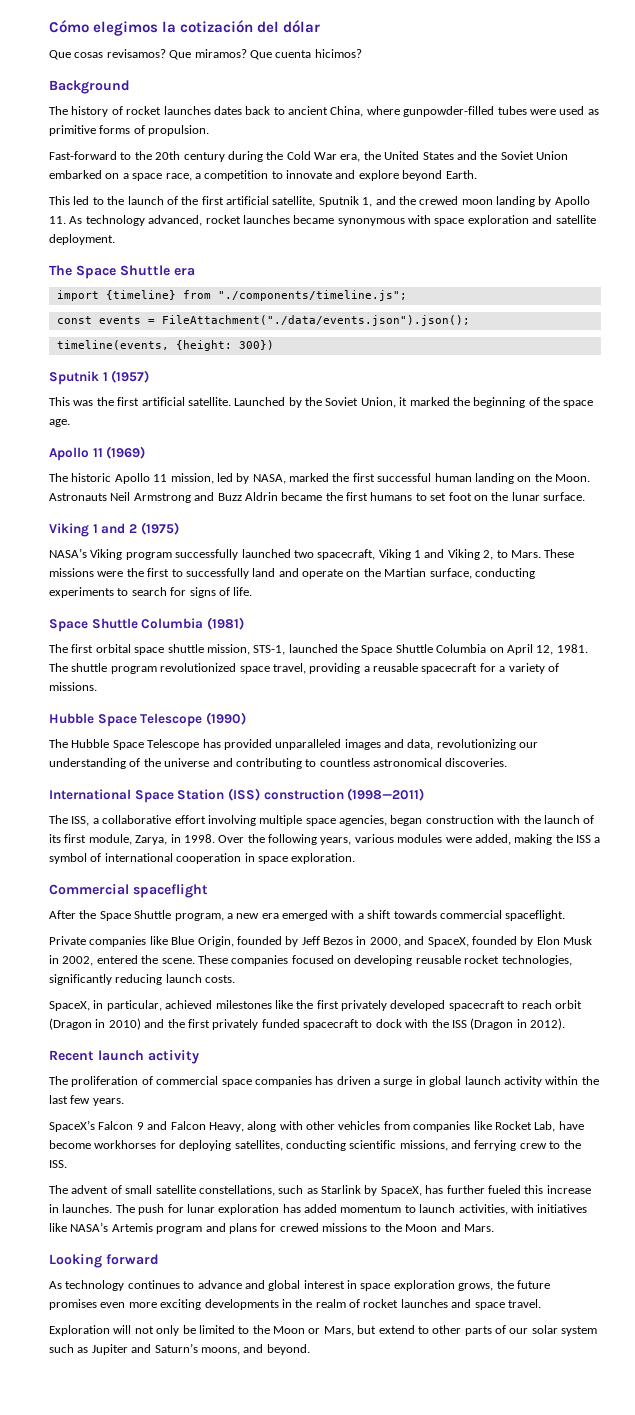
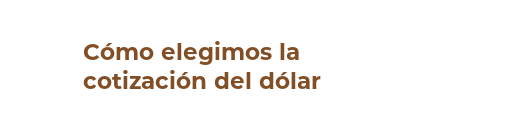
[49,49,362,60] [49,80,130,94] [49,106,599,117] [49,125,210,136] [49,151,568,162] [49,170,477,181] [49,196,590,207] [49,215,596,226] [49,234,115,245] [49,265,195,279] [56,290,407,301] [56,315,470,326] [56,340,274,351] [49,370,150,385] [49,397,594,408] [49,419,70,427] [49,446,146,461] [49,473,590,484] [49,492,585,503] [49,522,179,537] [49,548,575,560] [49,568,535,579] [49,587,253,598] [49,617,244,632] [49,644,588,655] [49,663,559,674] [49,682,97,691] [49,712,246,727] [49,739,539,750] [49,758,508,769] [49,788,425,803] [49,815,595,826] [49,834,601,845] [49,853,356,864] [49,884,208,898] [49,910,566,921] [49,936,592,947] [49,955,572,966] [49,974,236,985] [49,1000,582,1011] [49,1018,565,1030] [49,1050,199,1064] [49,1076,599,1087] [49,1095,124,1106] [49,1120,584,1132] [49,1140,581,1151] [49,1160,67,1168] [49,1185,591,1196] [49,1204,588,1215] [49,1222,494,1234] [49,1254,159,1268] [49,1280,550,1291] [49,1299,541,1310] [49,1325,598,1336] [49,1343,310,1355] // Que cosas revisamos? Que miramos? Que cuenta hicimos? // Background // The history of rocket launches dates back to ancient China, where gunpowder-filled tubes were used as primitive forms of propulsion. // Fast-forward to the 20th century during the Cold War era, the United States and the Soviet Union embarked on a space race, a competition to innovate and explore beyond Earth. // This led to the launch of the first artificial satellite, Sputnik 1, and the crewed moon landing by Apollo 11. As technology advanced, rocket launches became synonymous with space exploration and satellite deployment. // The Space Shuttle era // import {timeline} from "./components/timeline.js"; // const events = FileAttachment("./data/events.json").json(); // timeline(events, {height: 300}) // Sputnik 1 (1957) // This was the first artificial satellite. Launched by the Soviet Union, it marked the beginning of the space age. // Apollo 11 (1969) // The historic Apollo 11 mission, led by NASA, marked the first successful human landing on the Moon. Astronauts Neil Armstrong and Buzz Aldrin became the first humans to set foot on the lunar surface. // Viking 1 and 2 (1975) // NASA’s Viking program successfully launched two spacecraft, Viking 1 and Viking 2, to Mars. These missions were the first to successfully land and operate on the Martian surface, conducting experiments to search for signs of life. // Space Shuttle Columbia (1981) // The first orbital space shuttle mission, STS-1, launched the Space Shuttle Columbia on April 12, 1981. The shuttle program revolutionized space travel, providing a reusable spacecraft for a variety of missions. // Hubble Space Telescope (1990) // The Hubble Space Telescope has provided unparalleled images and data, revolutionizing our understanding of the universe and contributing to countless astronomical discoveries. // International Space Station (ISS) construction (1998—2011) // The ISS, a collaborative effort involving multiple space agencies, began construction with the launch of its first module, Zarya, in 1998. Over the following years, various modules were added, making the ISS a symbol of international cooperation in space exploration. // Commercial spaceflight // After the Space Shuttle program, a new era emerged with a shift towards commercial spaceflight. // Private companies like Blue Origin, founded by Jeff Bezos in 2000, and SpaceX, founded by Elon Musk in 2002, entered the scene. These companies focused on developing reusable rocket technologies, significantly reducing launch costs. // SpaceX, in particular, achieved milestones like the first privately developed spacecraft to reach orbit (Dragon in 2010) and the first privately funded spacecraft to dock with the ISS (Dragon in 2012). // Recent launch activity // The proliferation of commercial space companies has driven a surge in global launch activity within the last few years. // SpaceX’s Falcon 9 and Falcon Heavy, along with other vehicles from companies like Rocket Lab, have become workhorses for deploying satellites, conducting scientific missions, and ferrying crew to the ISS. // The advent of small satellite constellations, such as Starlink by SpaceX, has further fueled this increase in launches. The push for lunar exploration has added momentum to launch activities, with initiatives like NASA’s Artemis program and plans for crewed missions to the Moon and Mars. // Looking forward // As technology continues to advance and global interest in space exploration grows, the future promises even more exciting developments in the realm of rocket launches and space travel. // Exploration will not only be limited to the Moon or Mars, but extend to other parts of our solar system such as Jupiter and Saturn’s moons, and beyond. -> (321, 80) none

